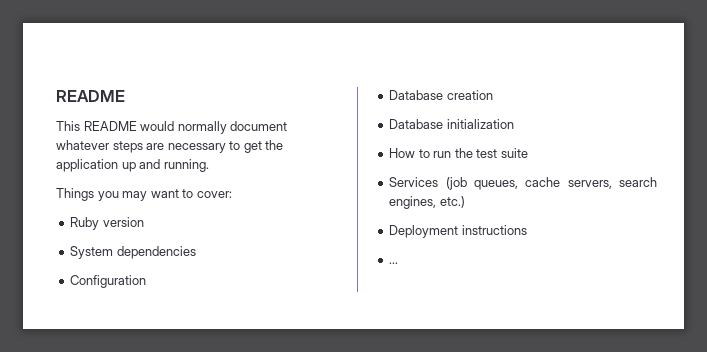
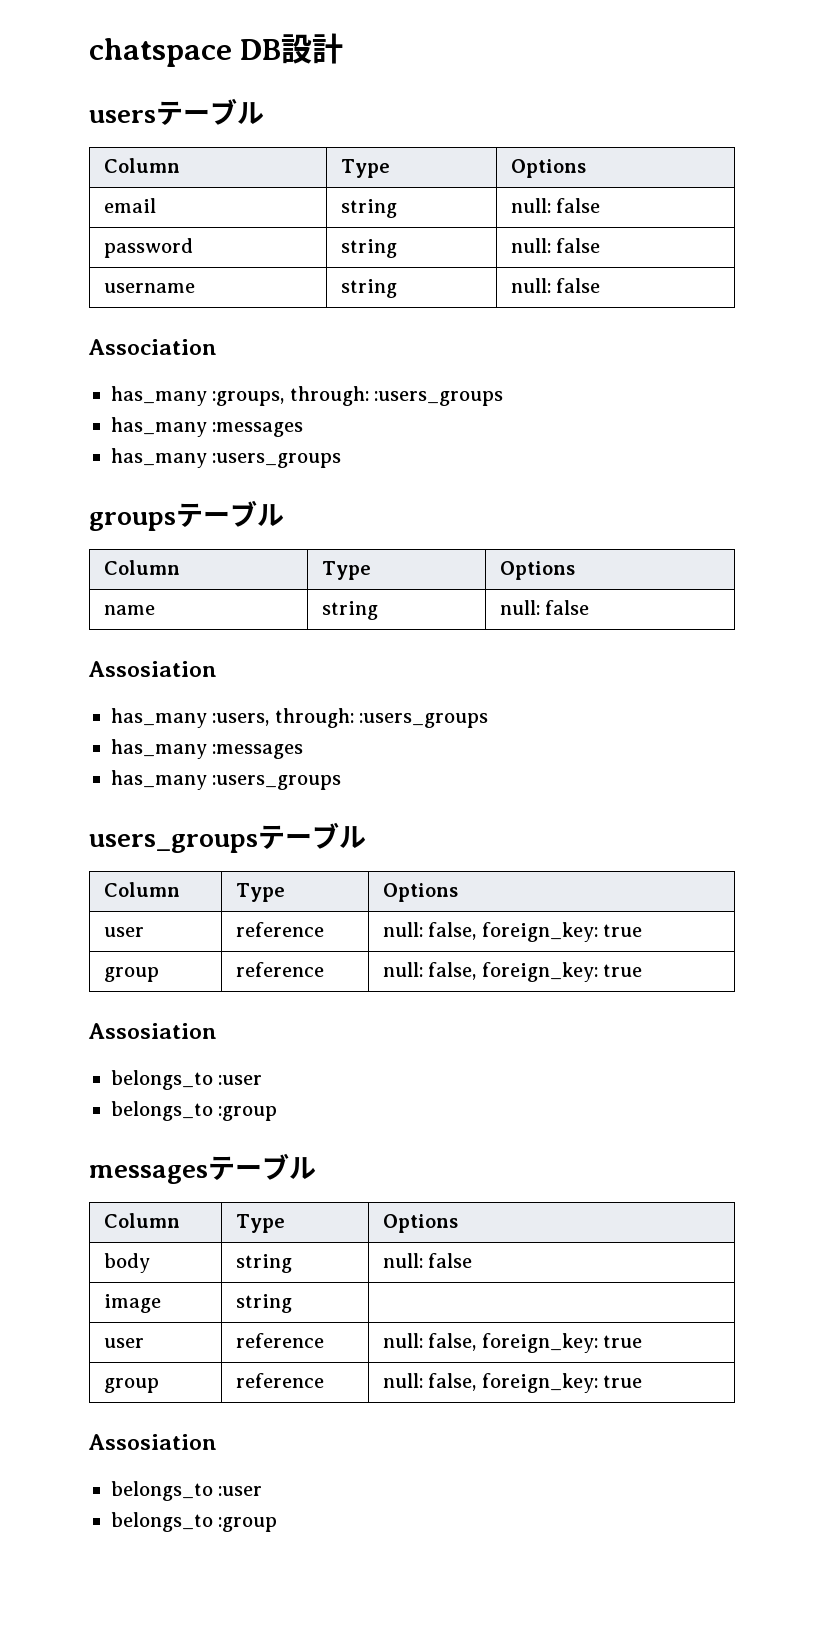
[56,90,125,102] [56,121,288,134] [56,140,284,153] [56,159,209,172] [56,188,232,201] [70,217,144,230] [70,246,196,259] [70,275,147,288] [389,90,493,100] [389,119,514,129] [389,148,528,158] [389,177,657,190] [389,196,465,209] [389,225,527,238] [389,262,399,264] README // This README would normally document whatever steps are necessary to get the application up and running. // Things you may want to cover: // Ruby version // System dependencies // Configuration // Database creation // Database initialization // How to run the test suite // Services (job queues, cache servers, search engines, etc.) // Deployment instructions // ... -> [89,33,344,67] [89,98,264,125] [104,158,181,173] [341,159,391,178] [511,159,587,178] [104,198,157,213] [341,199,398,218] [511,198,601,213] [104,238,194,258] [341,239,398,258] [511,238,601,253] [104,283,196,293] [341,279,398,298] [511,278,601,293] [88,339,217,355] [111,386,504,406] [111,417,304,437] [111,448,342,468] [89,500,284,531] [104,560,181,575] [322,561,372,580] [500,561,576,580] [104,605,156,615] [322,601,379,620] [500,600,590,615] [88,661,217,677] [111,708,489,728] [111,739,304,759] [111,770,342,790] [89,822,366,853] [104,882,181,897] [236,883,286,902] [383,883,459,902] [104,927,145,937] [236,922,325,937] [383,922,643,942] [104,967,160,982] [236,962,325,977] [383,962,643,982] [88,1023,217,1039] [111,1070,263,1090] [111,1101,278,1121] [89,1153,316,1184] [104,1213,181,1228] [236,1214,286,1233] [383,1214,459,1233] [104,1253,151,1273] [236,1254,293,1273] [383,1253,473,1268] [104,1294,162,1313] [236,1294,293,1313] [104,1338,145,1348] [236,1333,325,1348] [383,1333,643,1353] [104,1378,160,1393] [236,1373,325,1388] [383,1373,643,1393] [88,1434,217,1450] [111,1481,263,1501] [111,1512,278,1532] chatspace DB設計 // usersテーブル // Column | Type | Options // email | string | null: false // password | string | null: false // username | string | null: false // Association // has_many :groups, through: :users_groups // has_many :messages // has_many :users_groups // groupsテーブル // Column | Type | Options // name | string | null: false // Assosiation // has_many :users, through: :users_groups // has_many :messages // has_many :users_groups // users_groupsテーブル // Column | Type | Options // user | reference | null: false, foreign_key: true // group | reference | null: false, foreign_key: true // Assosiation // belongs_to :user // belongs_to :group // messagesテーブル // Column | Type | Options // body | string | null: false // image | string | // user | reference | null: false, foreign_key: true // group | reference | null: false, foreign_key: true // Assosiation // belongs_to :user // belongs_to :group

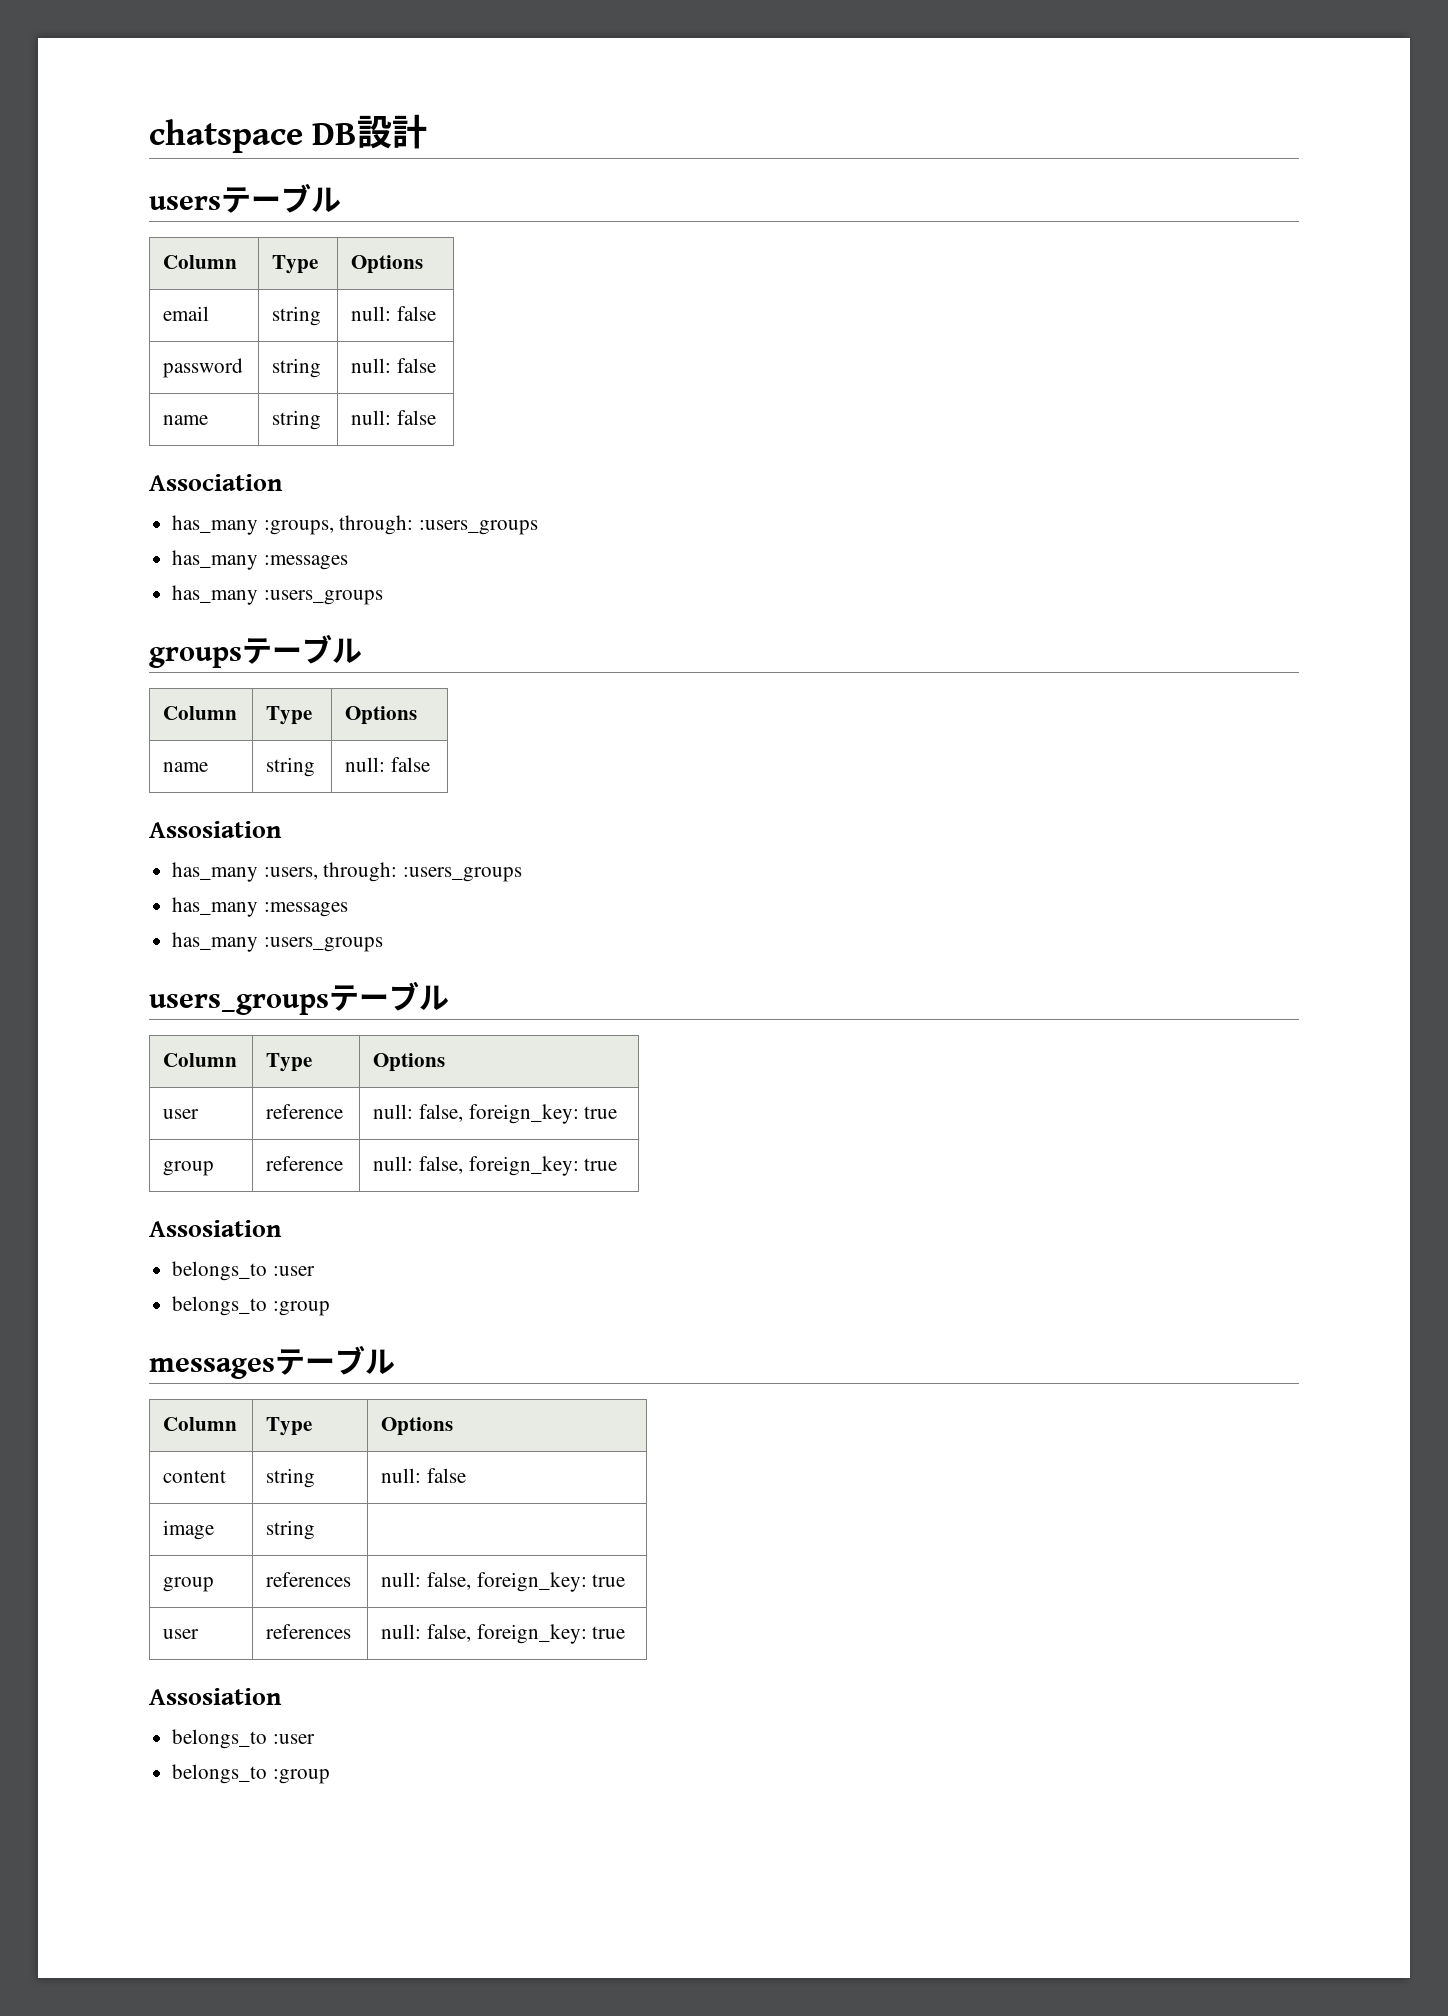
[104,283,196,293] username -> [163,415,209,425] name
[104,1253,151,1273] body -> [163,1470,227,1483] content
[104,1338,145,1348] [236,1333,325,1348] [383,1333,643,1353] [104,1378,160,1393] [236,1373,325,1388] user | reference | null: false, foreign_key: true // group | reference -> [163,1577,215,1592] [266,1572,352,1587] [381,1572,626,1592] [163,1629,200,1639] [266,1624,352,1639] group | references | null: false, foreign_key: true // user | references

